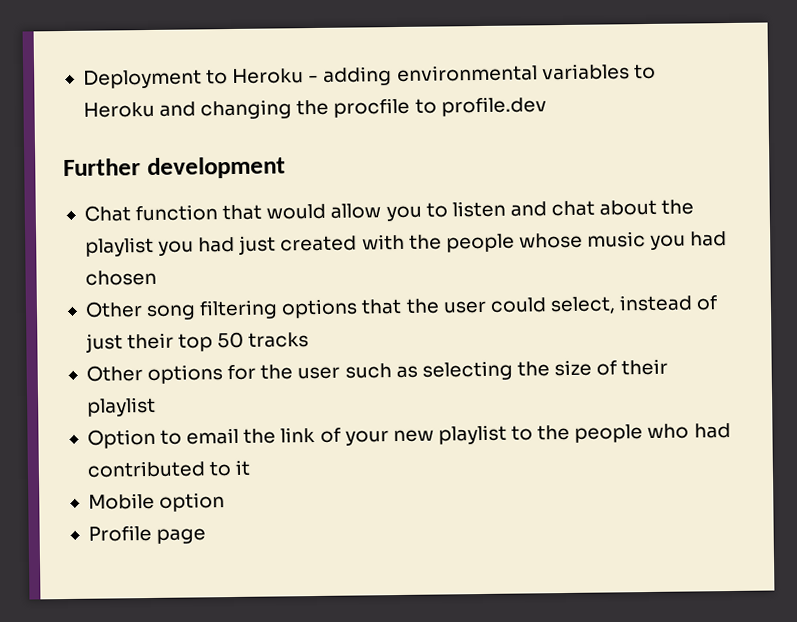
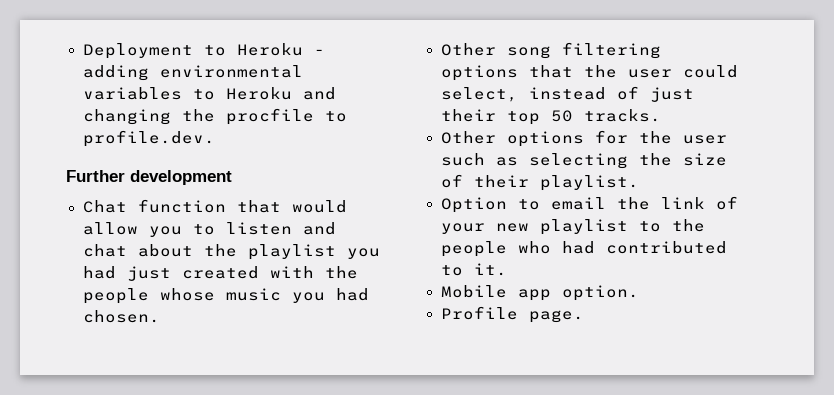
[440,96,547,117] profile.dev -> [82,130,215,147] profile.dev.
[84,269,157,286] chosen -> [82,310,160,323] chosen.
[248,332,310,348] tracks -> [583,109,661,122] tracks.
[86,396,156,417] playlist -> [539,175,639,191] playlist.
[235,459,251,476] it -> [473,263,507,276] it.
[159,492,226,512] option -> [517,285,639,301] app option.
[156,528,207,544] page -> [528,310,584,323] page.

